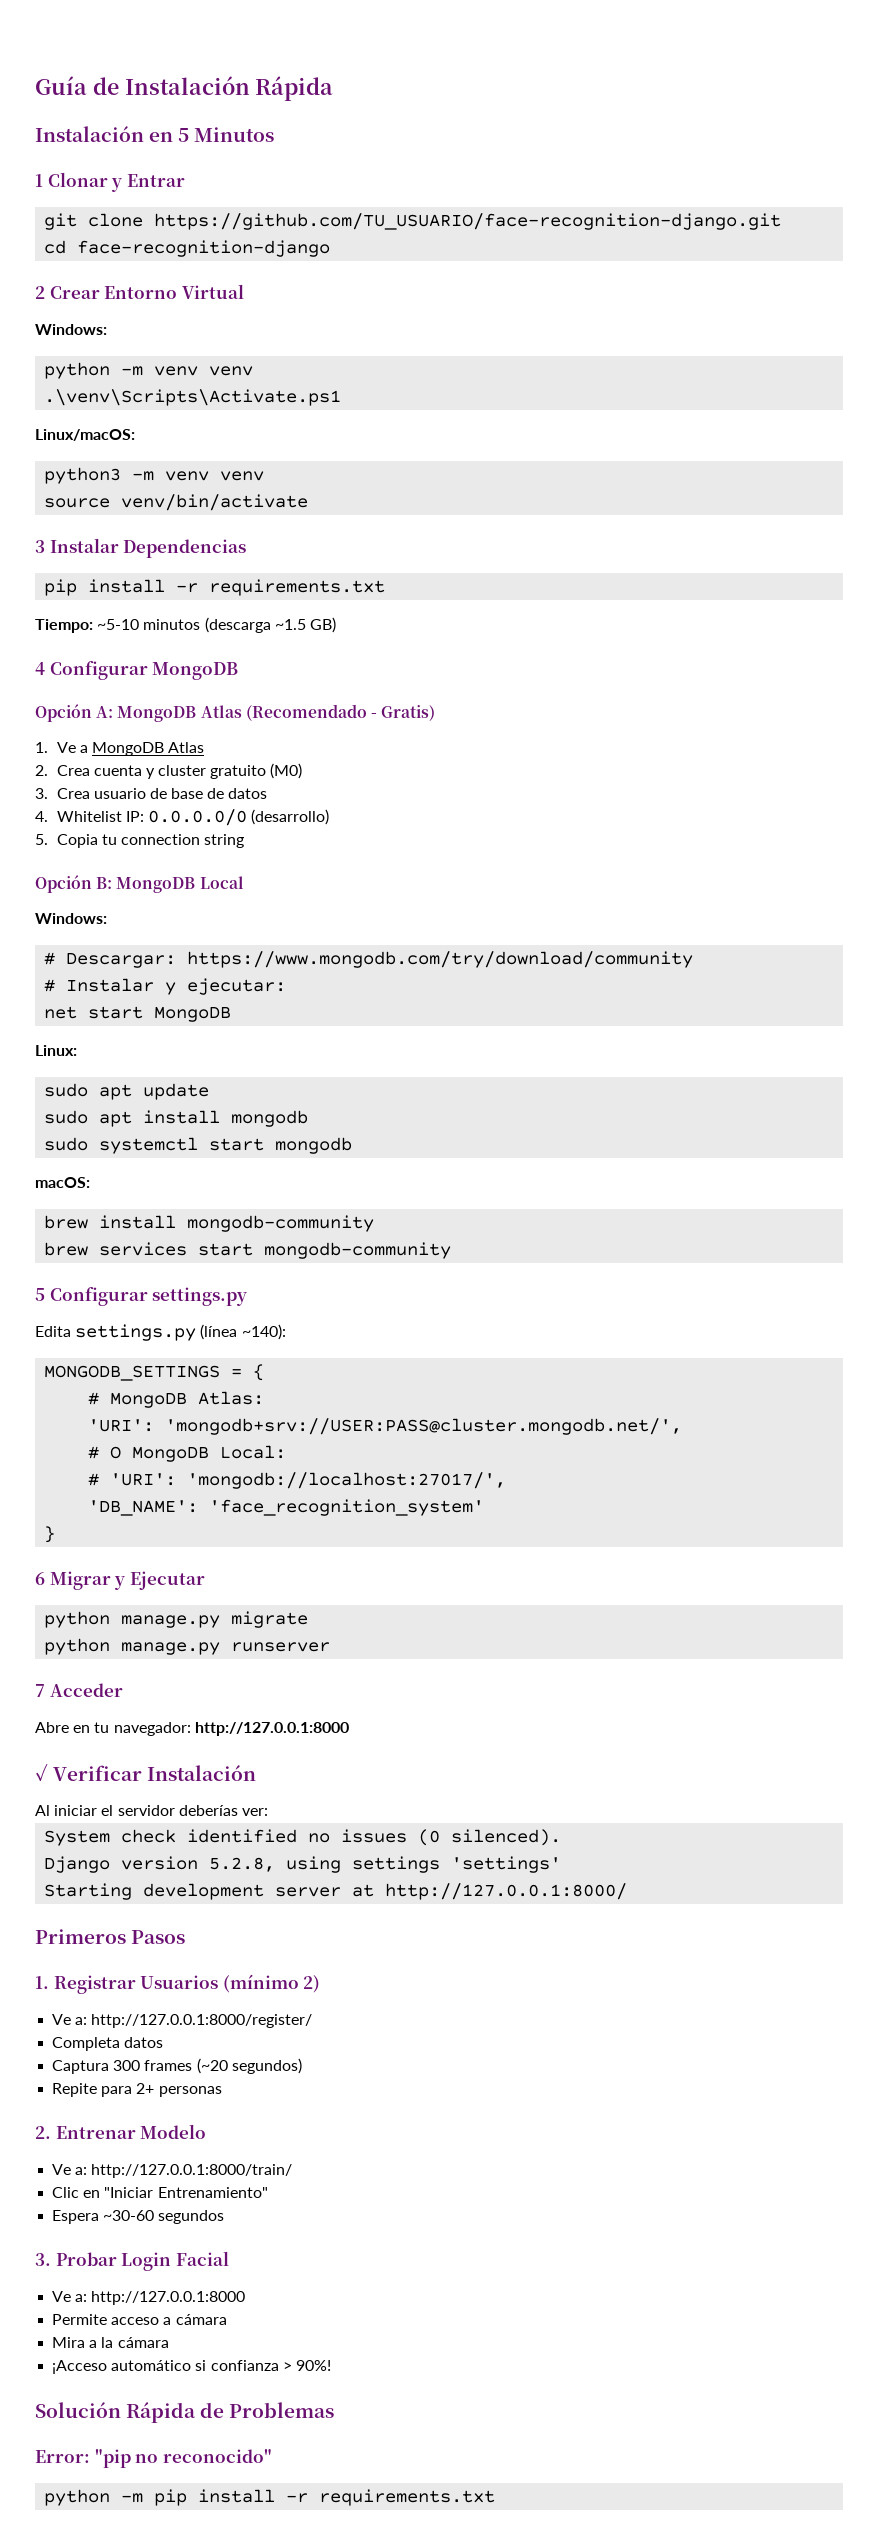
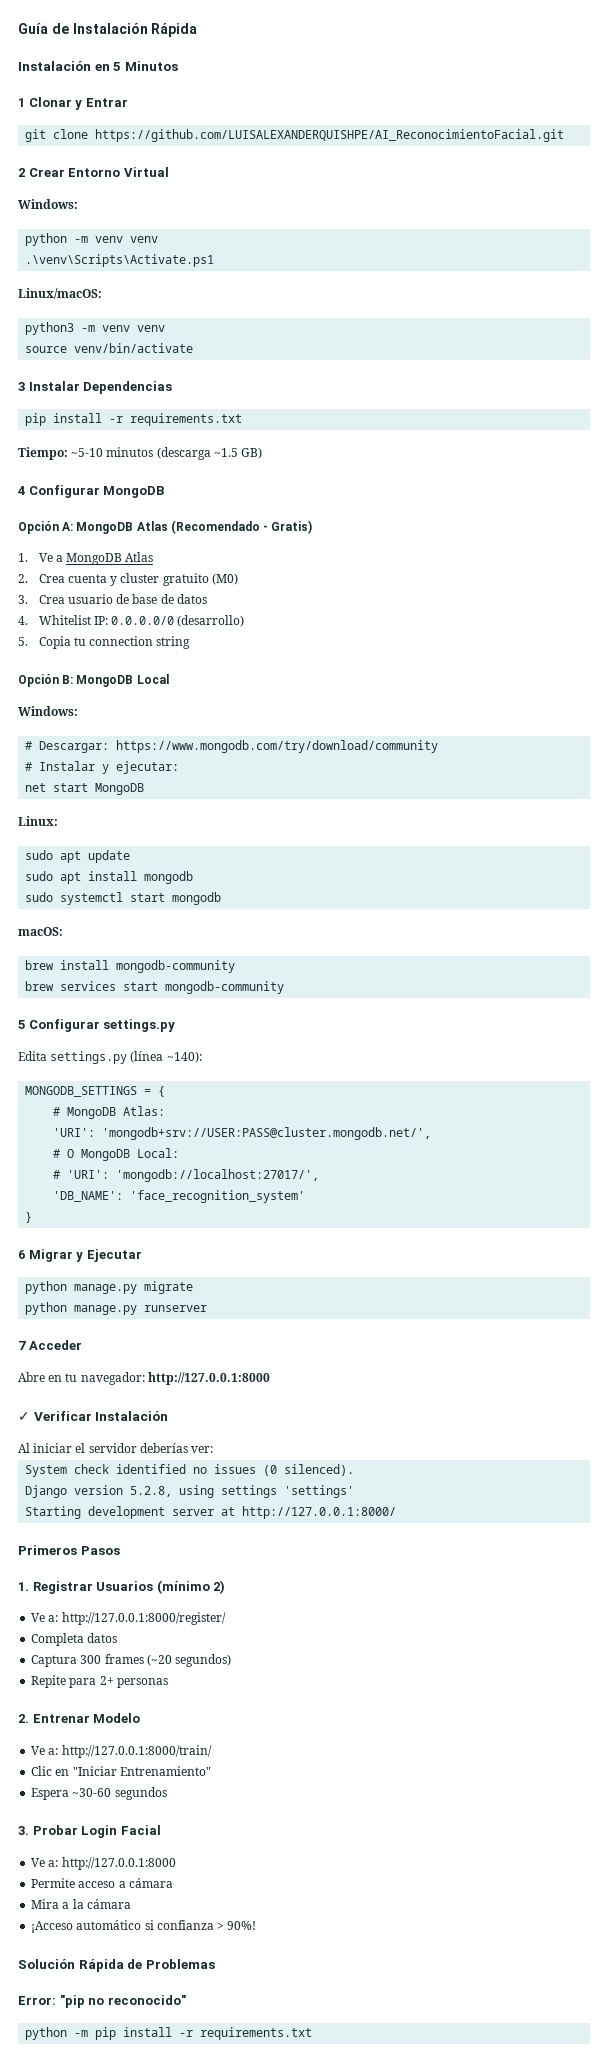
[154,213,782,230] [44,240,331,257] https://github.com/TU_USUARIO/face-recognition-django.git // cd face-recognition-django -> [95,129,565,142] https://github.com/LUISALEXANDERQUISHPE/AI_ReconocimientoFacial.git

